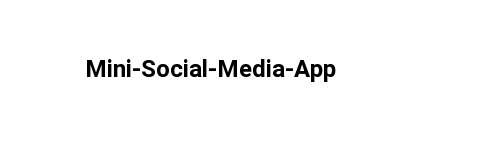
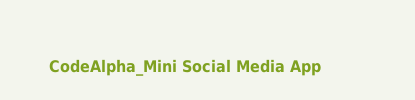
[85,59,336,82] Mini-Social-Media-App -> [49,59,321,76] CodeAlpha_Mini Social Media App

